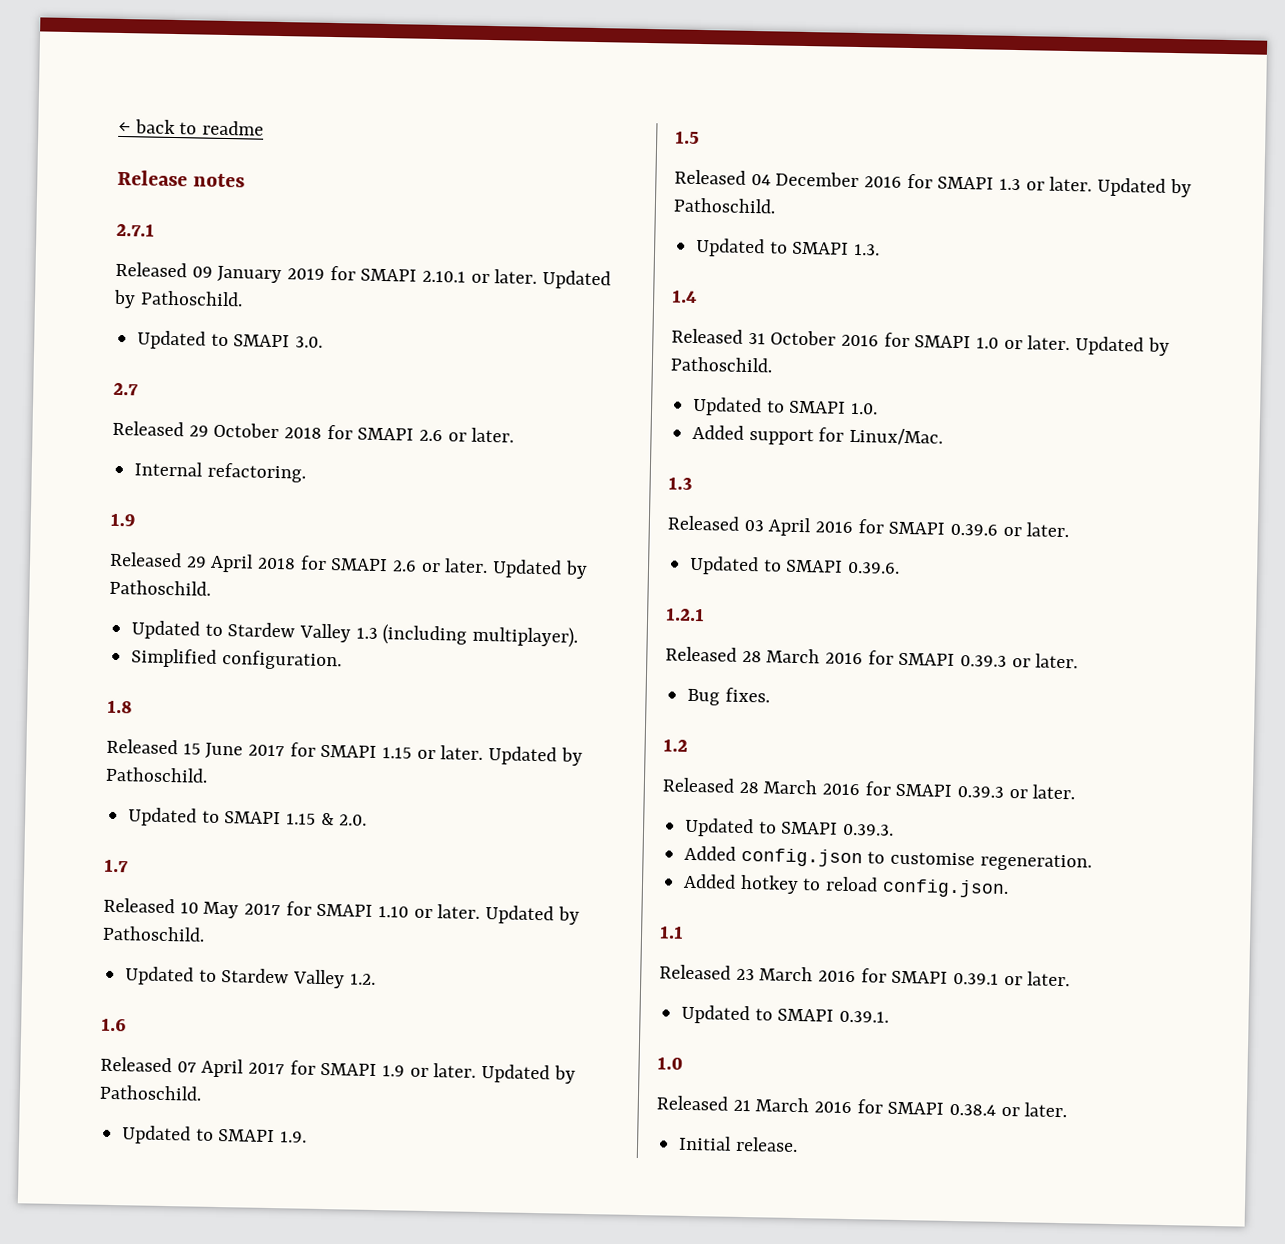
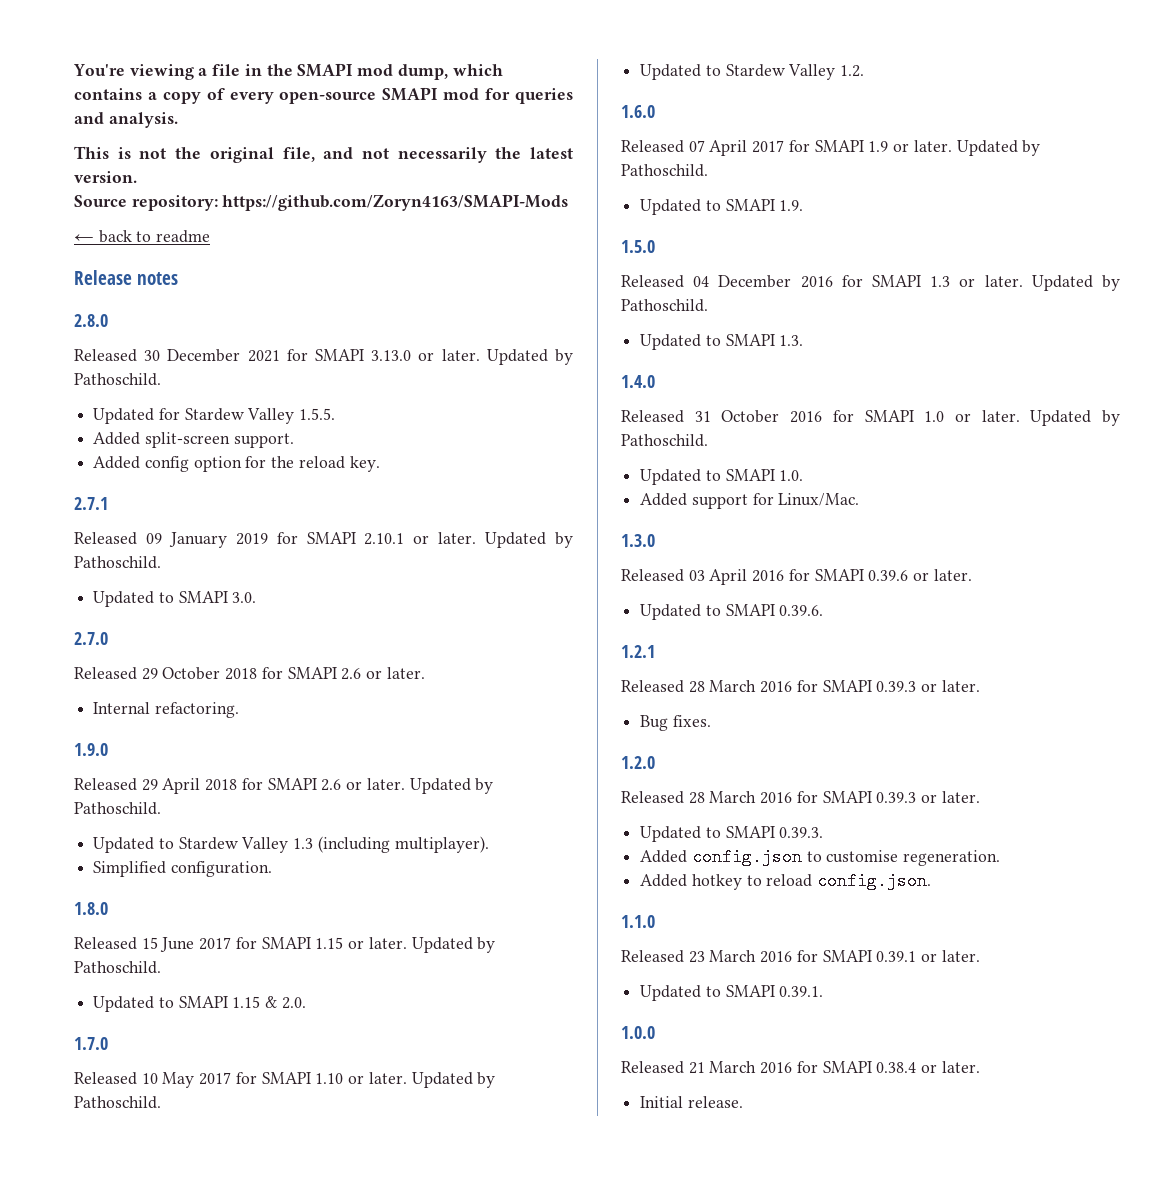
(118, 127) none -> [73,63,503,80] [74,87,574,104] [74,112,178,128] [74,146,573,163] [74,171,137,183] [74,194,569,211] You're viewing a file in the SMAPI mod dump, which contains a copy of every open-source SMAPI mod for queries and analysis. // This is not the original file, and not necessarily the latest version. // Source repository: https://github.com/Zoryn4163/SMAPI-Mods //
(246, 180) none -> [74,314,108,327] [74,349,573,365] [74,373,161,386] [93,408,336,424] [93,432,294,448] [93,456,380,472] // 2.8.0 // Released 30 December 2021 for SMAPI 3.13.0 or later. Updated by Pathoschild. // Updated for Stardew Valley 1.5.5. // Added split-screen support. // Added config option for the reload key.
[113,382,139,396] 2.7 -> [74,632,108,645] 2.7.0
[110,512,135,527] 1.9 -> [74,743,108,756] 1.9.0
[107,699,132,714] 1.8 -> [74,902,108,915] 1.8.0
[104,858,129,873] 1.7 -> [74,1037,108,1050] 1.7.0
[101,1017,126,1032] 1.6 -> [621,105,655,118] 1.6.0
[675,130,700,144] 1.5 -> [621,240,655,253] 1.5.0
[672,289,697,303] 1.4 -> [621,375,655,388] 1.4.0
[668,476,693,490] 1.3 -> [621,534,655,547] 1.3.0
[663,738,688,752] 1.2 -> [621,756,655,769] 1.2.0
[659,925,684,939] 1.1 -> [621,915,655,928] 1.1.0
[657,1056,683,1070] 1.0 -> [621,1026,655,1039] 1.0.0

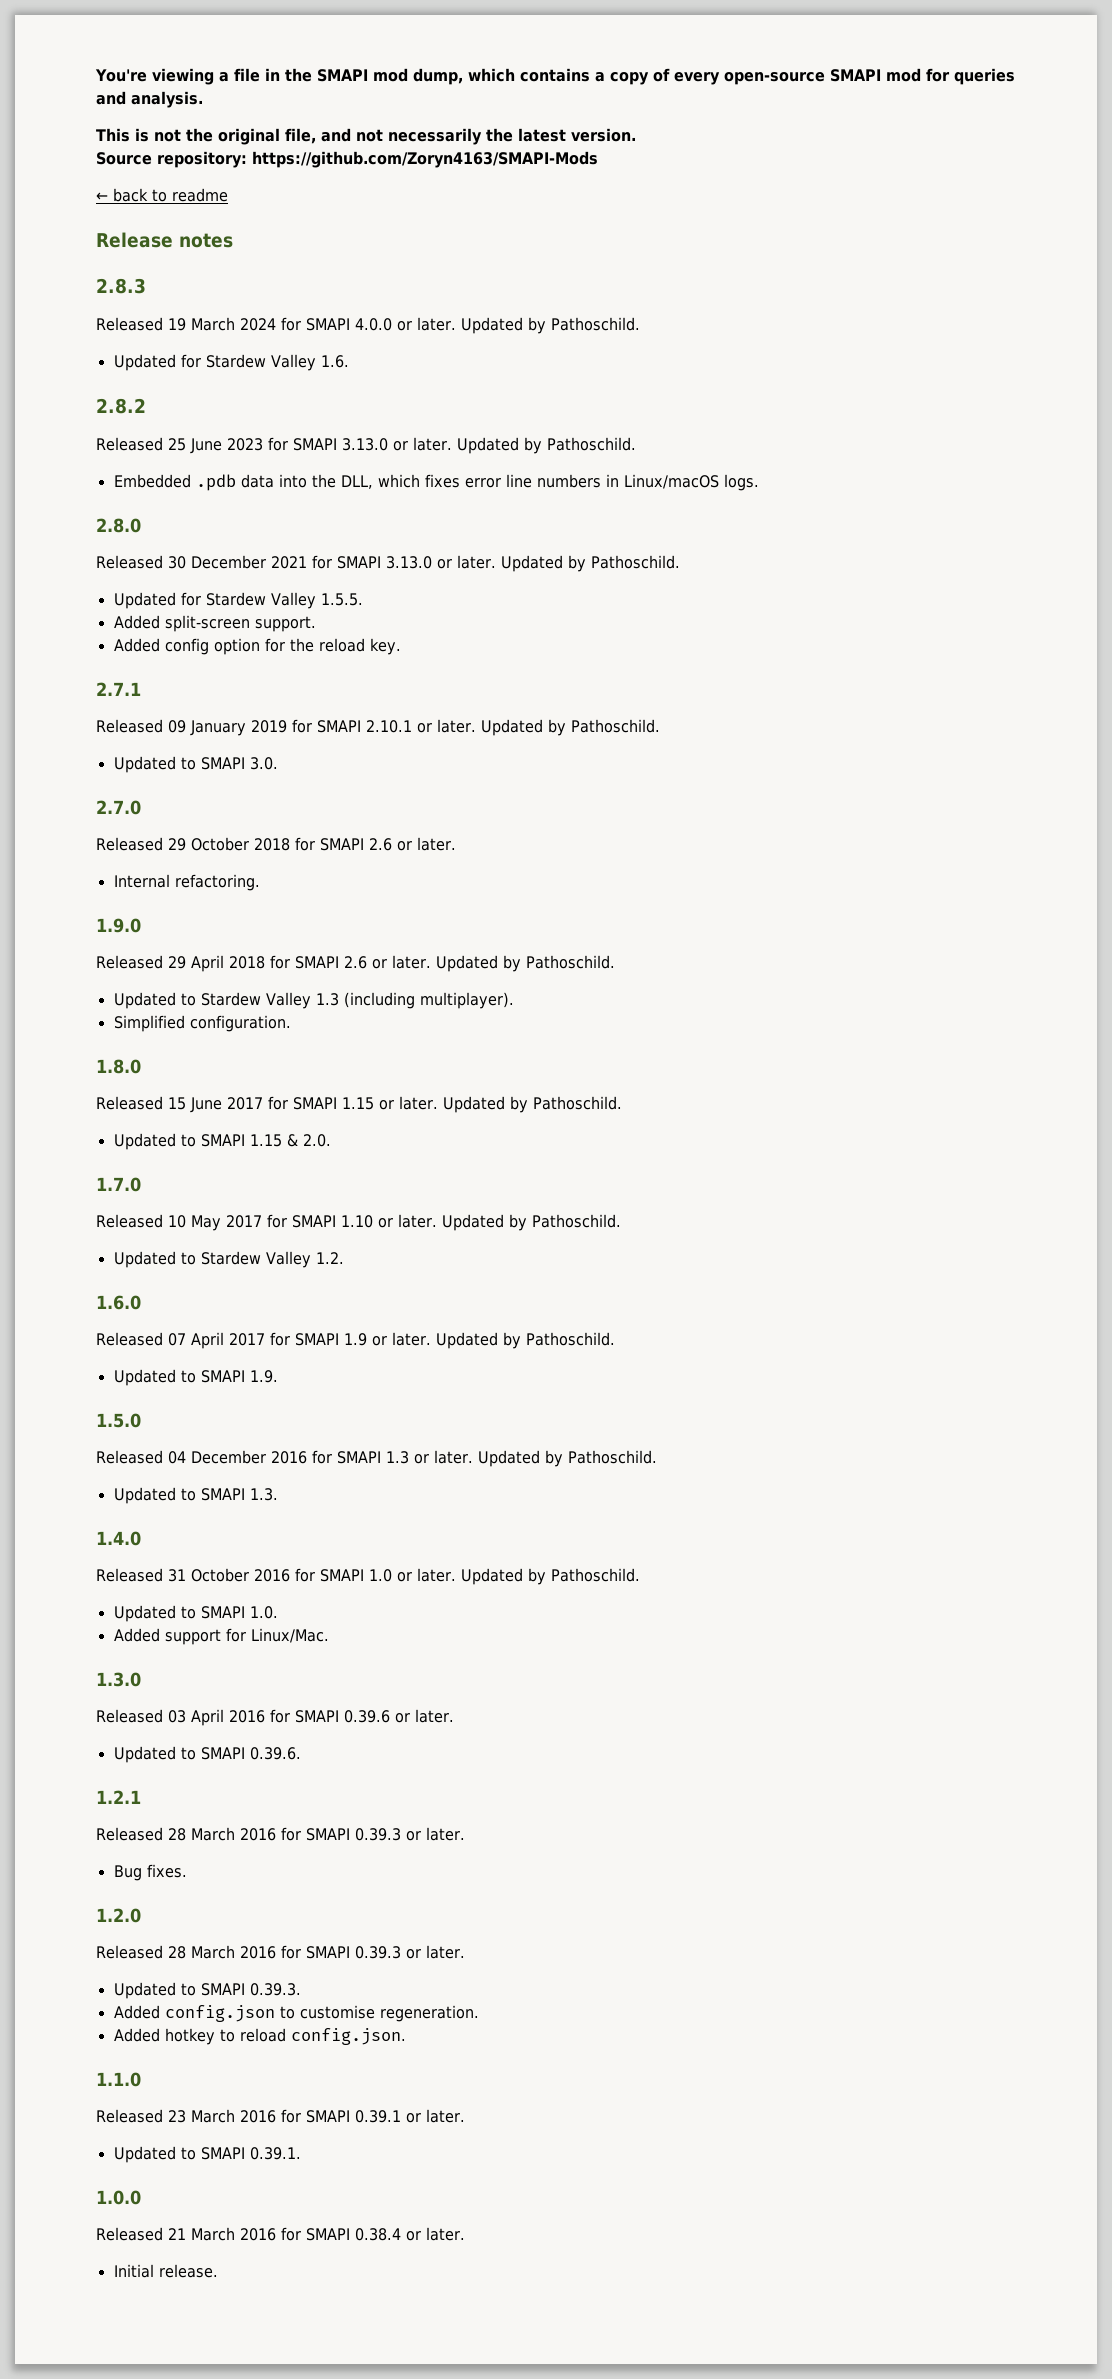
(178, 278) none -> [96,278,146,294] [96,317,640,334] [113,354,349,371] [96,398,146,414] [96,437,636,454] [113,474,759,491] // 2.8.3 // Released 19 March 2024 for SMAPI 4.0.0 or later. Updated by Pathoschild. // Updated for Stardew Valley 1.6. // 2.8.2 // Released 25 June 2023 for SMAPI 3.13.0 or later. Updated by Pathoschild. // Embedded .pdb data into the DLL, which fixes error line numbers in Linux/macOS logs.

